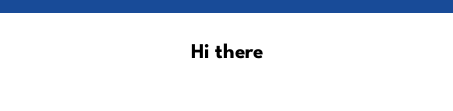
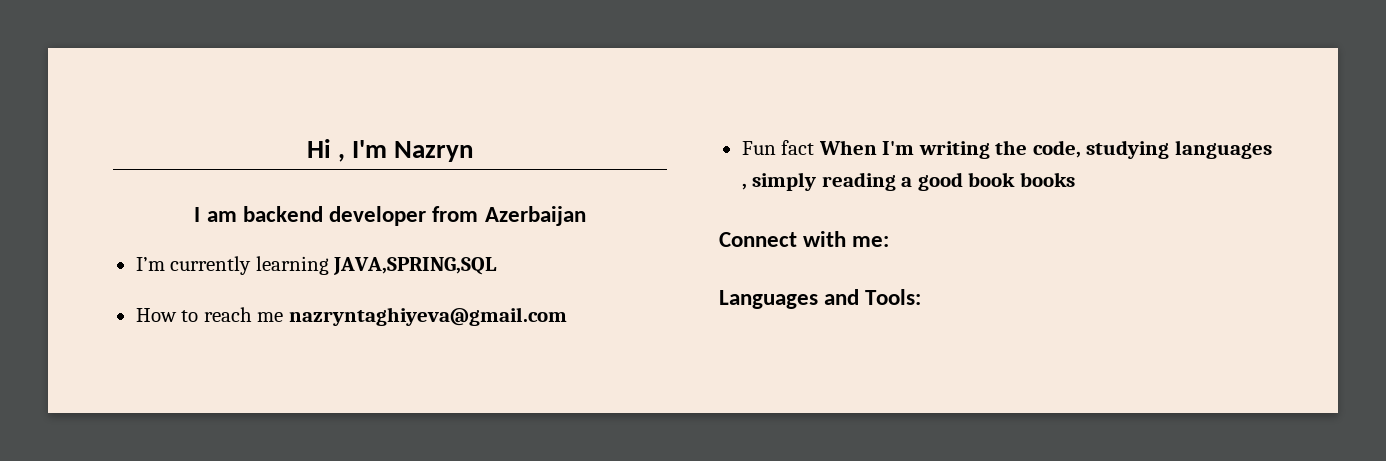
[214,43,263,59] there -> [337,140,474,162] [194,206,586,226] [135,256,498,275] [135,307,567,326] [741,140,1272,159] [741,172,1075,191] [719,231,890,247] [719,289,922,309] , I'm Nazryn // I am backend developer from Azerbaijan // I’m currently learning JAVA,SPRING,SQL // How to reach me nazryntaghiyeva@gmail.com // Fun fact When I'm writing the code, studying languages , simply reading a good book books // Connect with me: // Languages and Tools:

